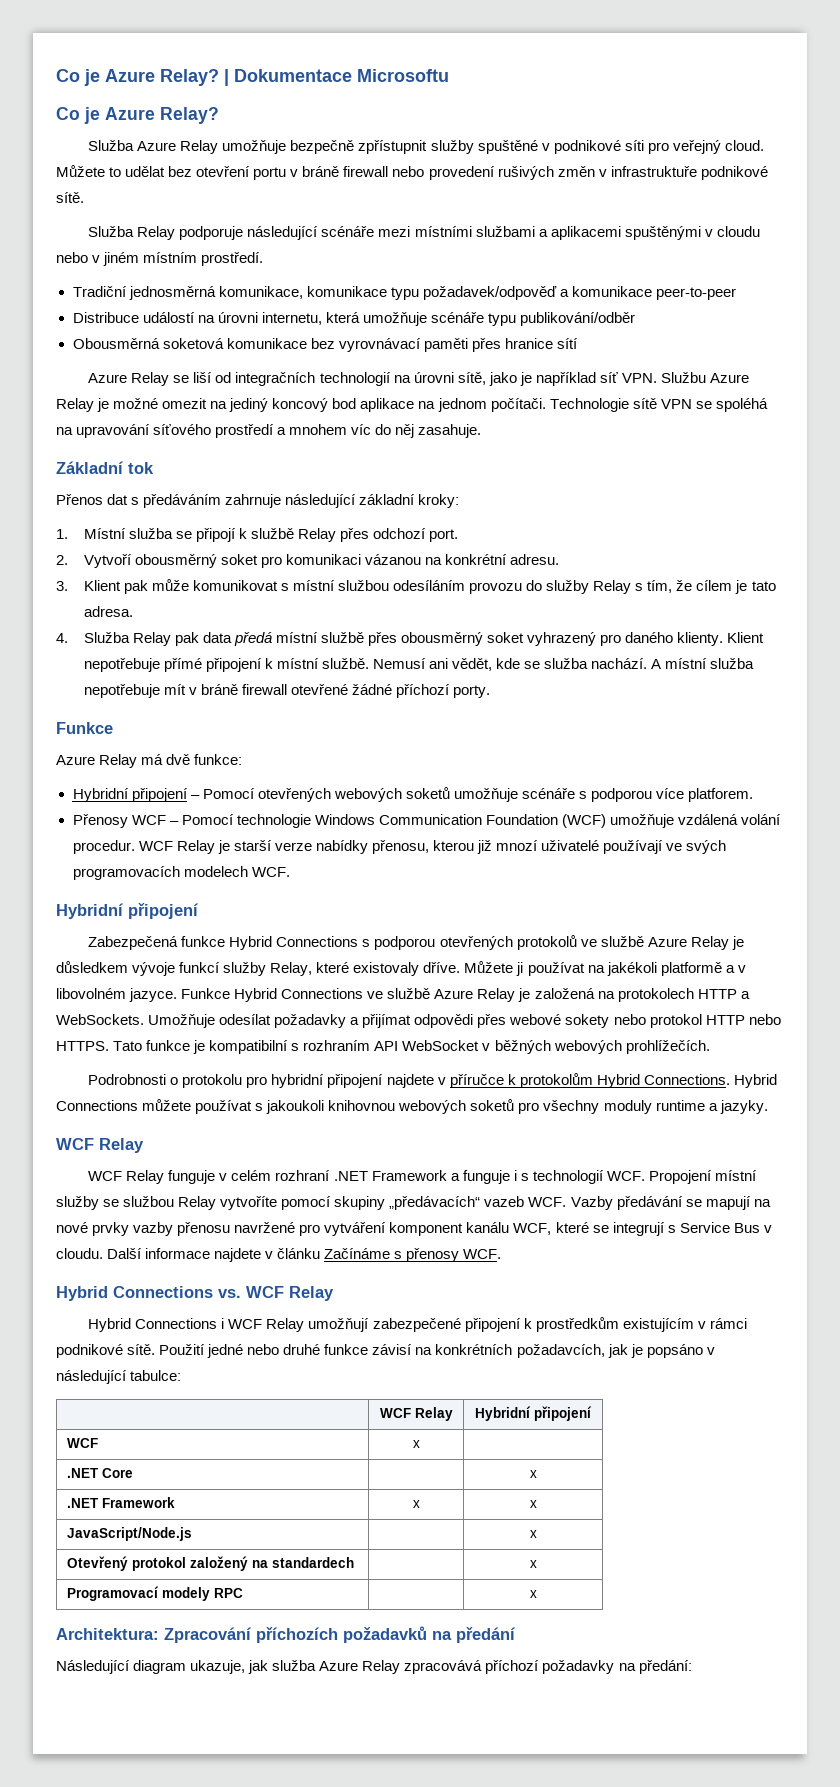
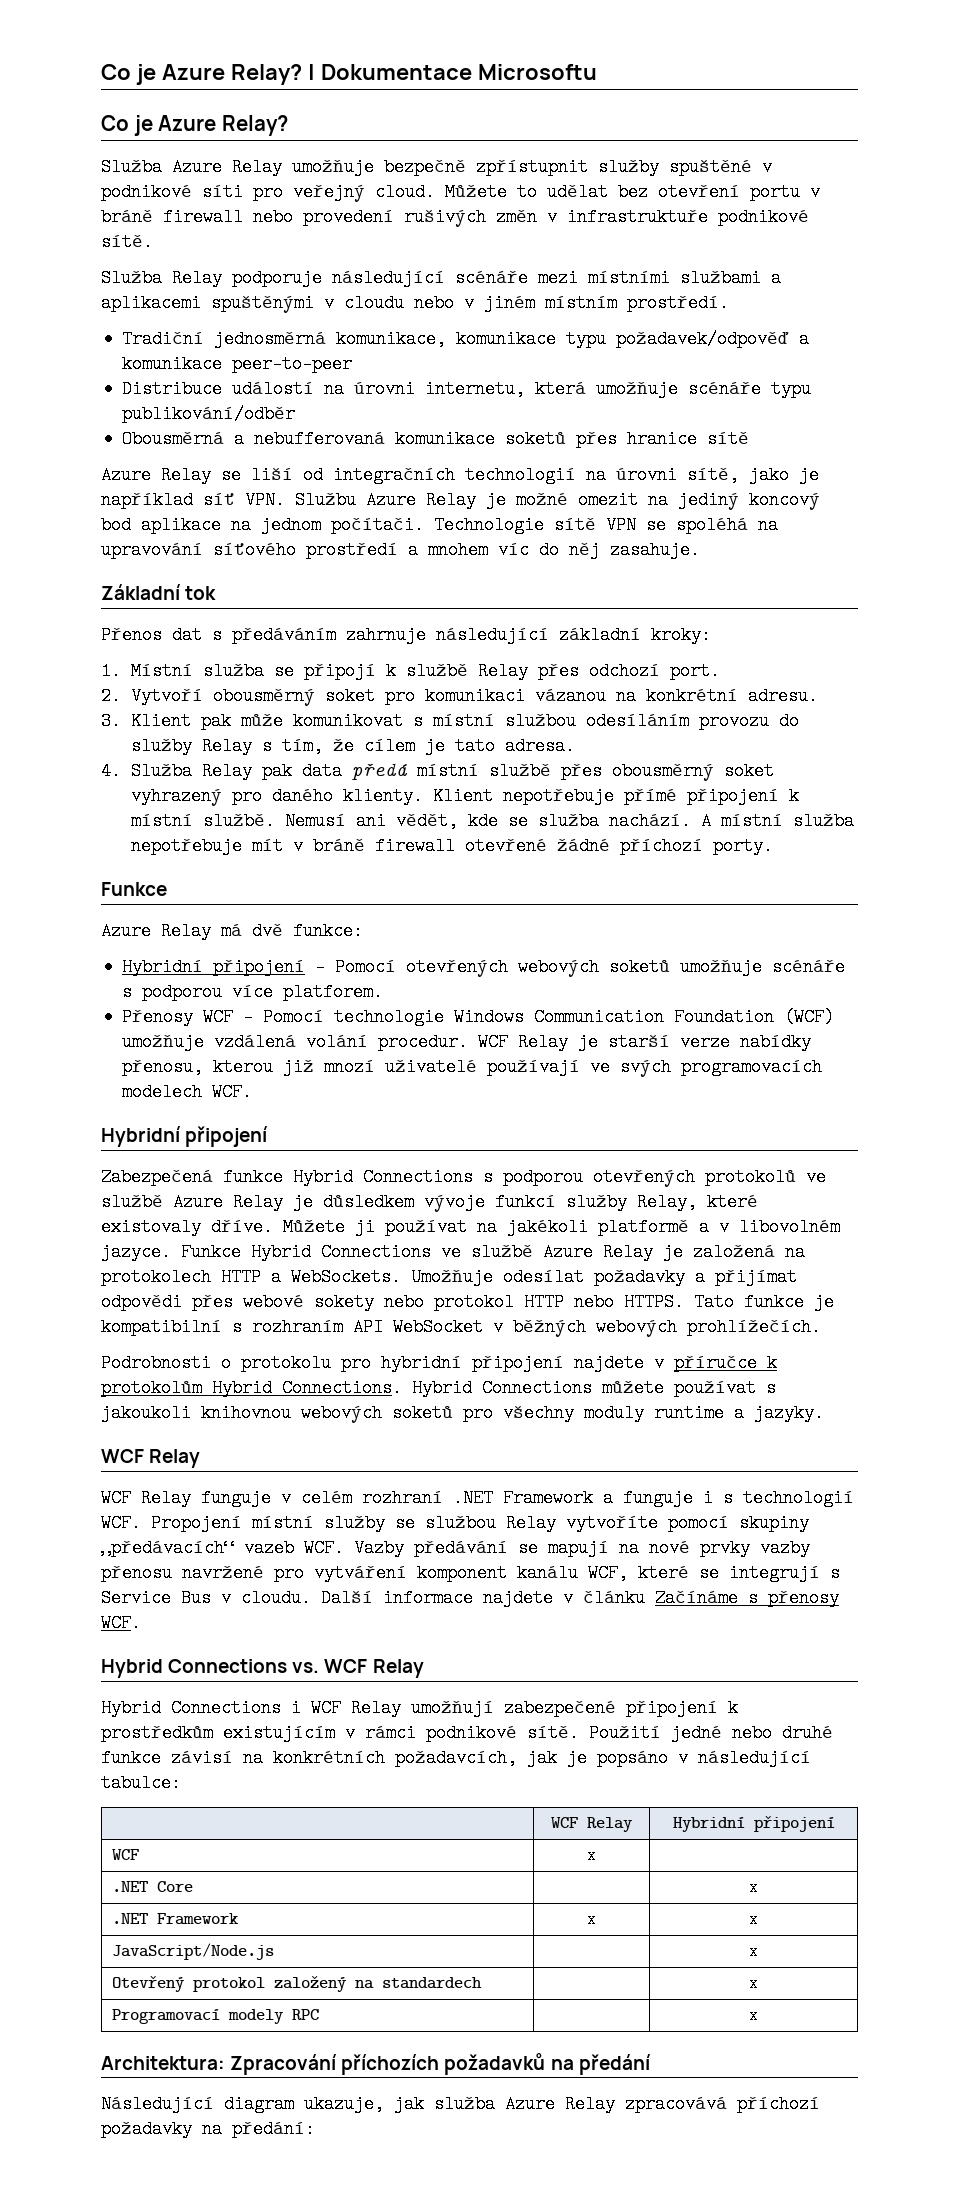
[162,338,468,352] soketová komunikace bez vyrovnávací paměti -> [234,430,567,448] a nebufferovaná komunikace soketů
[556,338,578,349] sítí -> [707,430,750,448] sítě

